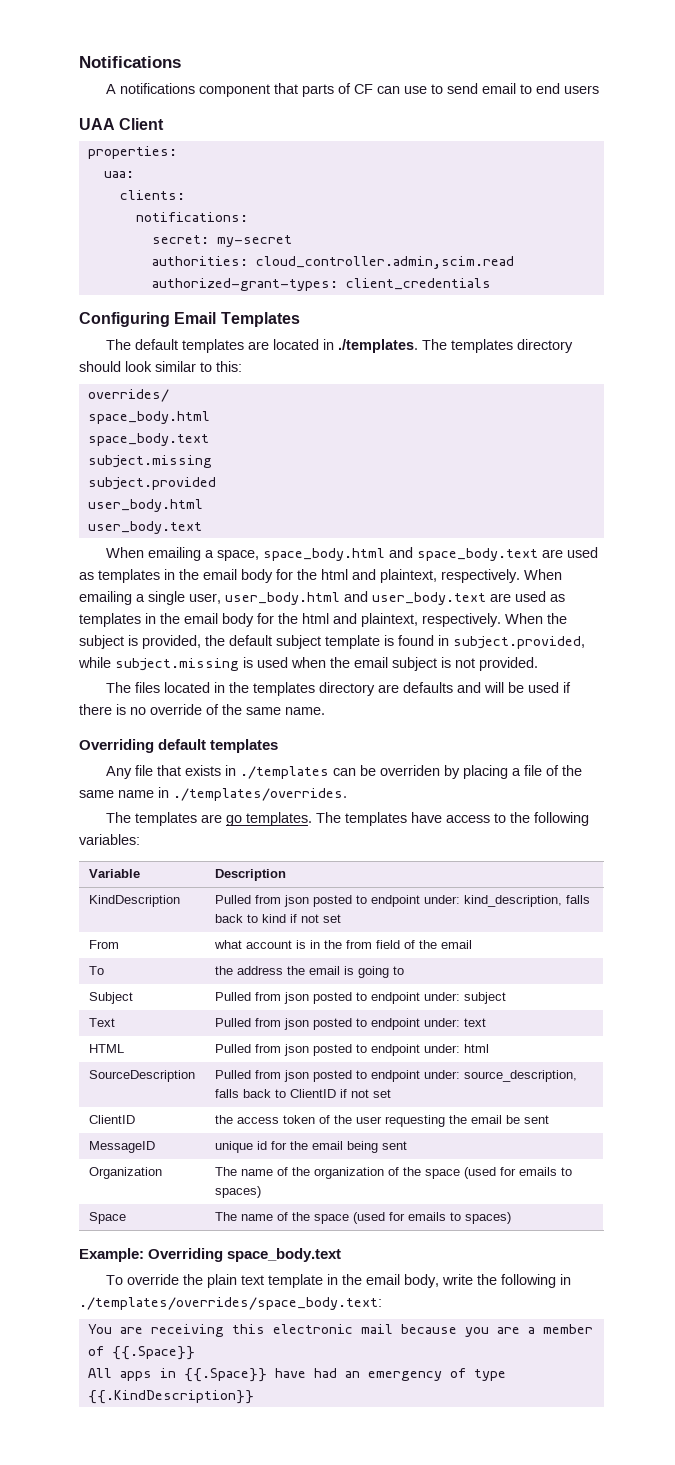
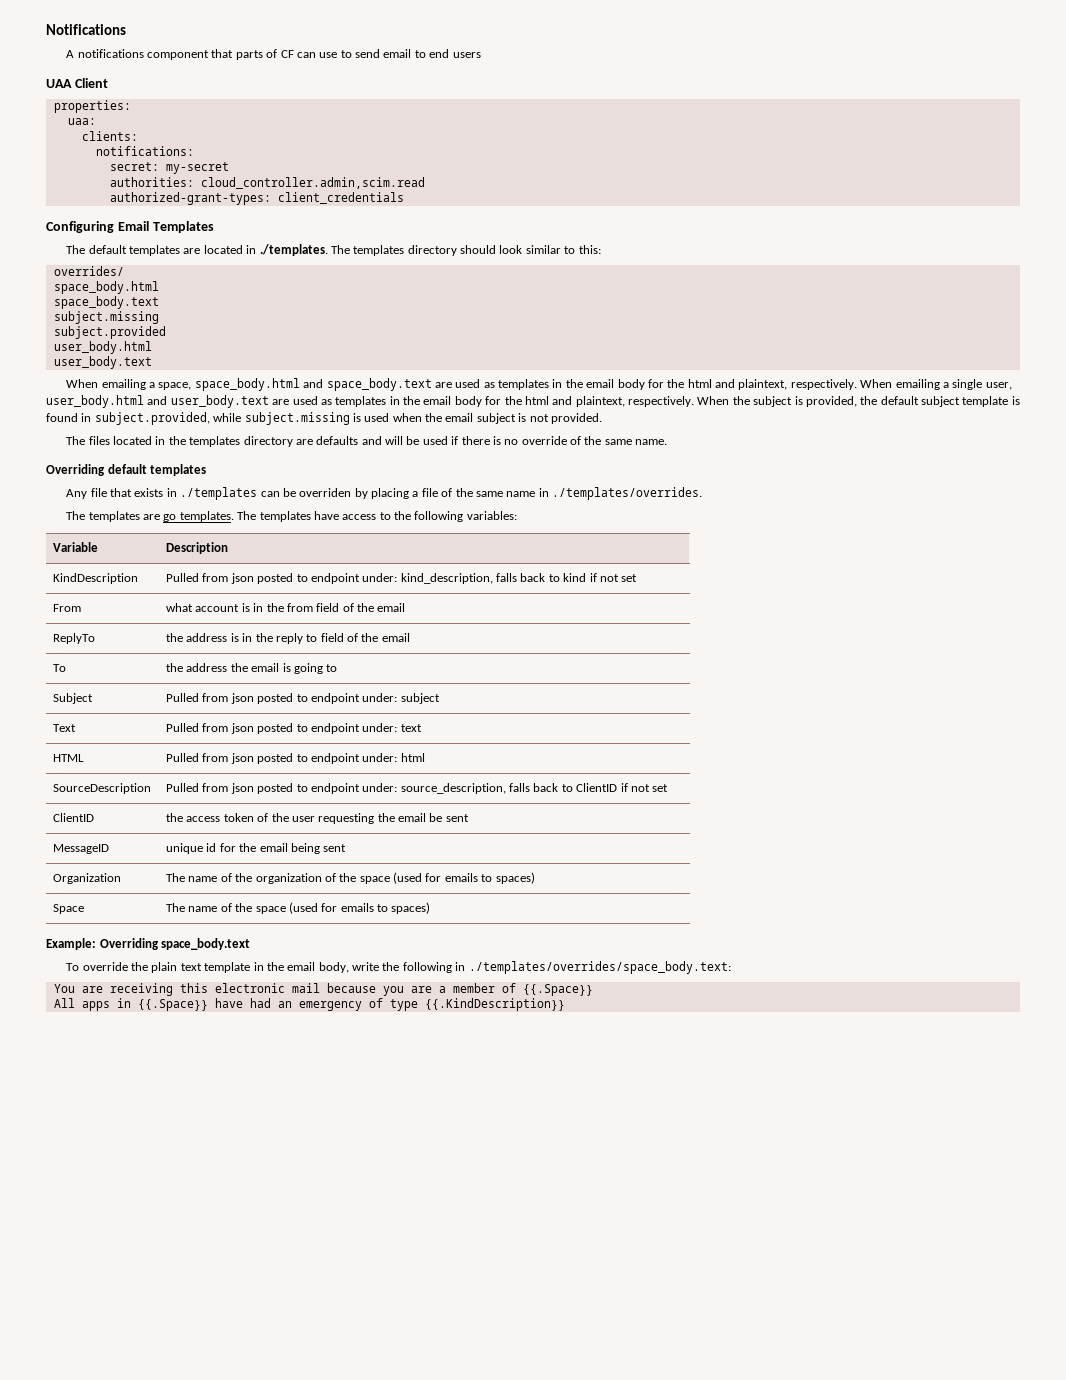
(472, 944) none -> [53,633,96,644] [166,633,410,644] // ReplyTo | the address is in the reply to field of the email

